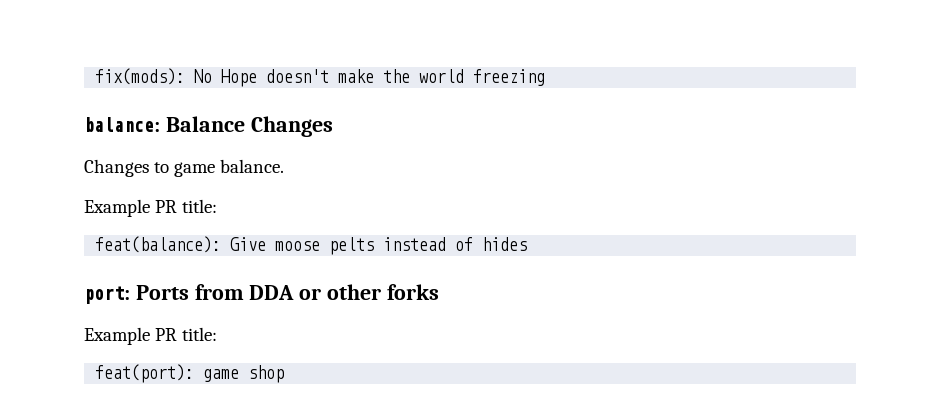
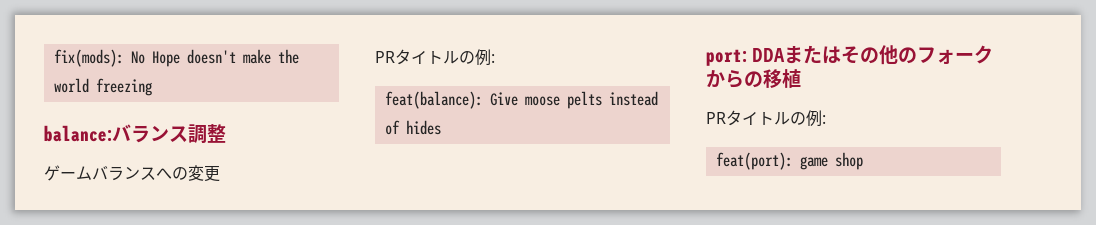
[165,116,333,137] [84,159,285,177] [84,199,218,217] Balance Changes // Changes to game balance. // Example PR title: -> [112,124,226,143] [44,165,220,182] [375,49,495,66] バランス調整 // ゲームバランスへの変更 // PRタイトルの例:
[135,284,439,300] [84,327,218,345] Ports from DDA or other forks // Example PR title: -> [752,45,994,65] [706,69,801,88] [706,110,826,127] DDAまたはその他のフォークからの移植 // PRタイトルの例:

